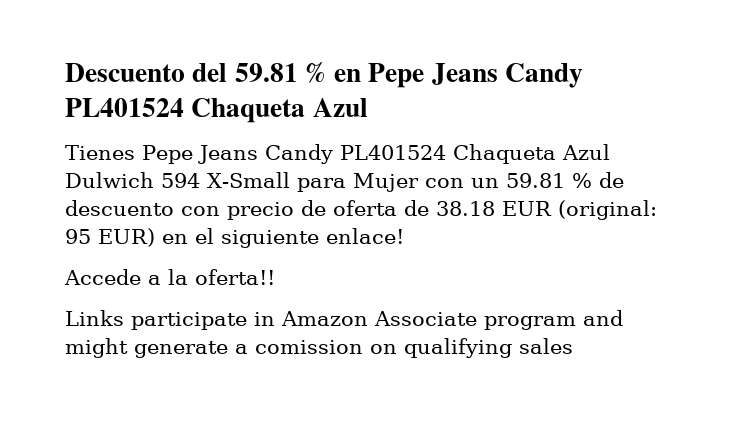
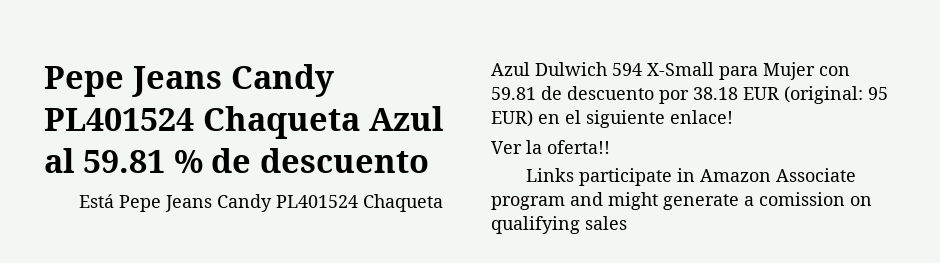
[65,62,583,88] [65,98,368,123] [65,145,135,160] Descuento del 59.81 % en Pepe Jeans Candy PL401524 Chaqueta Azul // Tienes -> [44,64,334,97] [44,106,443,139] [44,148,430,173] [79,194,115,208] Pepe Jeans Candy PL401524 Chaqueta Azul al 59.81 % de descuento // Está
[470,172,624,188] [65,200,429,220] un 59.81 % de descuento con precio de oferta de -> [491,86,689,104] 59.81 de descuento por
[64,269,161,285] Accede a -> [491,141,522,154] Ver

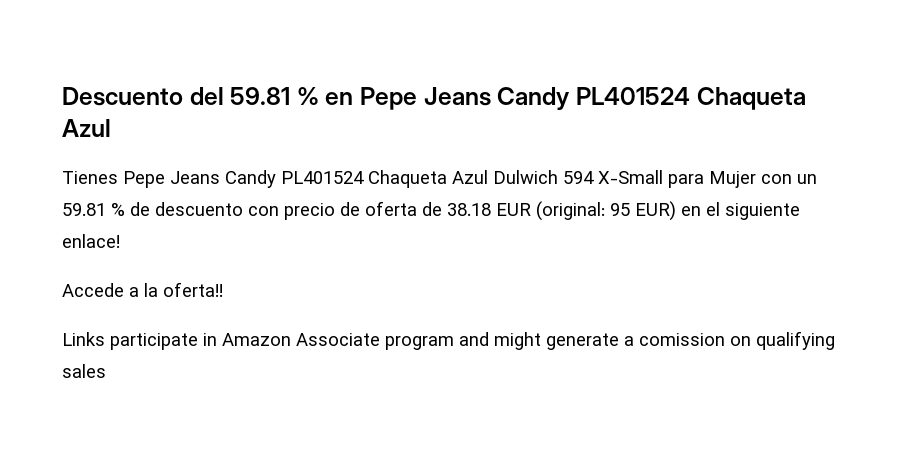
[44,64,334,97] [44,106,443,139] [44,148,430,173] [79,194,115,208] Pepe Jeans Candy PL401524 Chaqueta Azul al 59.81 % de descuento // Está -> [62,87,806,110] [62,119,111,137] [62,171,118,184] Descuento del 59.81 % en Pepe Jeans Candy PL401524 Chaqueta Azul // Tienes
[491,86,689,104] 59.81 de descuento por -> [797,174,817,184] [62,201,442,220] un 59.81 % de descuento con precio de oferta de
[491,141,522,154] Ver -> [62,283,139,297] Accede a

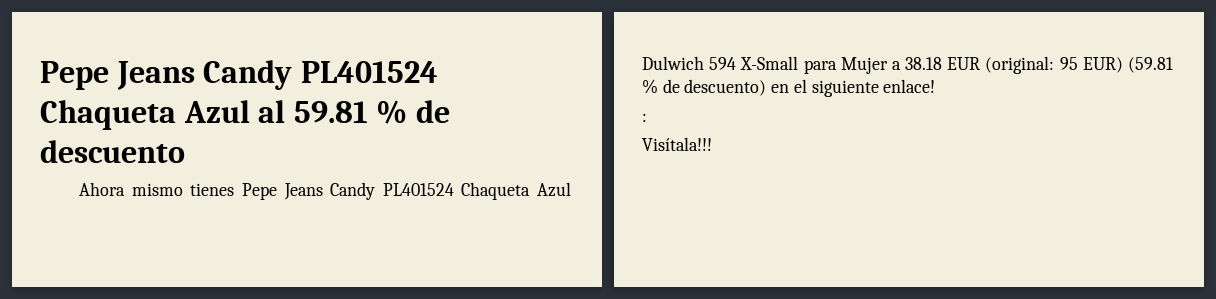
[62,87,806,110] [62,119,111,137] [62,171,118,184] Descuento del 59.81 % en Pepe Jeans Candy PL401524 Chaqueta Azul // Tienes -> [40,60,438,90] [40,100,450,130] [40,140,185,163] [79,182,235,196] Pepe Jeans Candy PL401524 Chaqueta Azul al 59.81 % de descuento // Ahora mismo tienes
[761,174,817,184] [62,201,442,220] con un 59.81 % de descuento con precio de oferta de -> [891,61,901,70] a
(676, 211) none -> [1128,57,1173,73] [642,79,767,96] (59.81 % de descuento)
[62,282,223,297] [62,331,835,350] [62,364,106,378] Accede a la oferta!! // Links participate in Amazon Associate program and might generate a comission on qualifying sales -> [642,113,647,122] [642,137,712,151] : // Visítala!!!

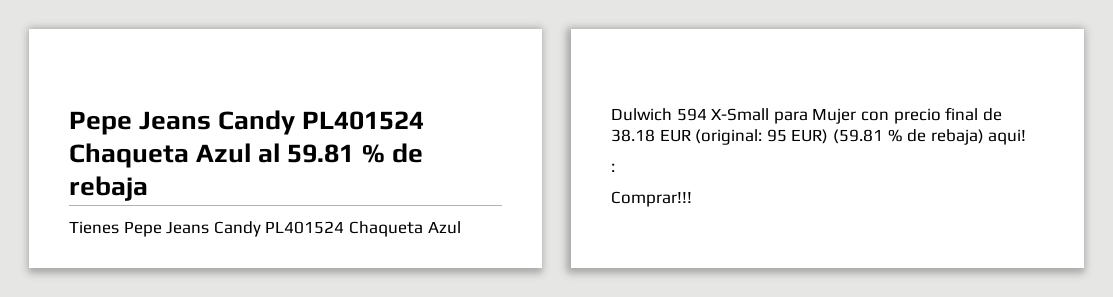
[40,140,185,163] [79,182,235,196] descuento // Ahora mismo tienes -> [69,176,148,201] [69,221,119,234] rebaja // Tienes
[891,61,901,70] a -> [860,107,1002,124] con precio final de
[684,79,936,97] descuento) en el siguiente enlace! -> [930,129,1027,145] rebaja) aqui!
[642,137,712,151] Visítala!!! -> [611,191,692,207] Comprar!!!

